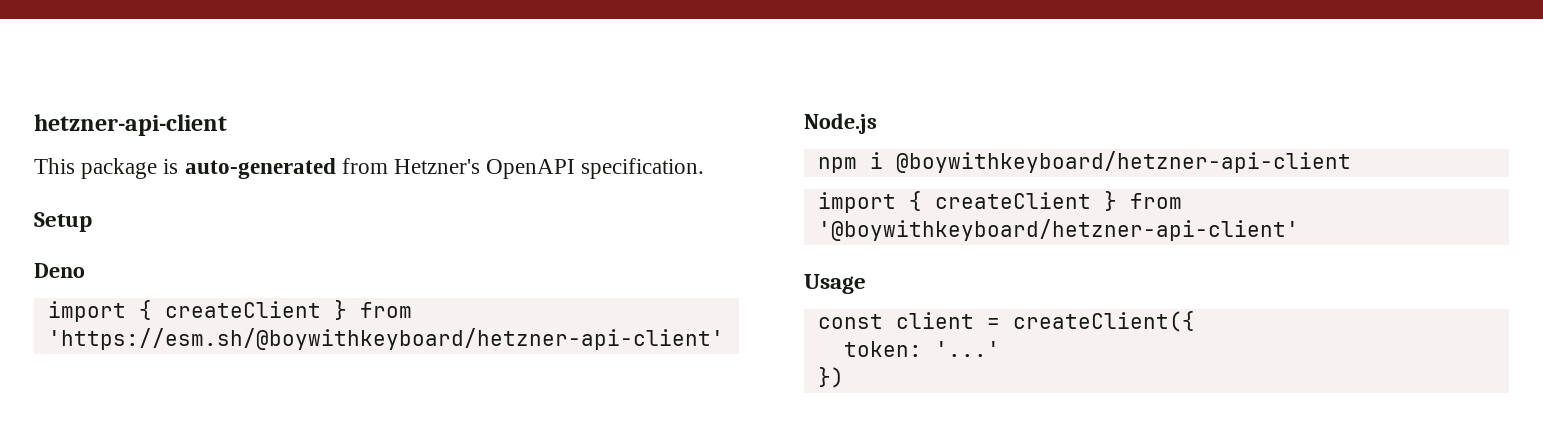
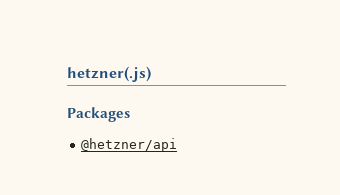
[34,114,227,136] [34,158,705,179] [34,212,92,232] [34,263,85,278] [47,300,412,322] [47,328,724,350] [804,113,877,134] [817,151,1351,173] [817,191,1182,213] [817,219,1299,241] [804,274,866,294] [817,311,1195,332] [843,341,1000,357] [817,367,844,388] hetzner-api-client // This package is auto-generated from Hetzner's OpenAPI specification. // Setup // Deno // import { createClient } from 'https://esm.sh/@boywithkeyboard/hetzner-api-client' // Node.js // npm i @boywithkeyboard/hetzner-api-client // import { createClient } from '@boywithkeyboard/hetzner-api-client' // Usage // const client = createClient({ // token: '...' // }) -> [67,66,151,82] [67,107,130,122] [81,138,178,152] hetzner(.js) // Packages // @hetzner/api

